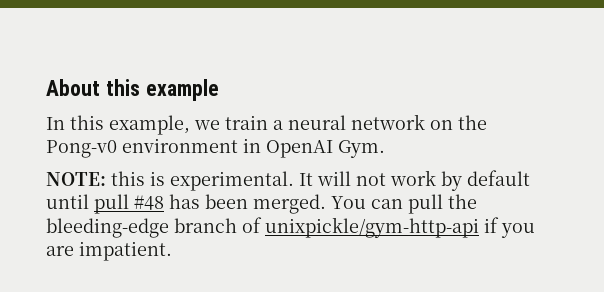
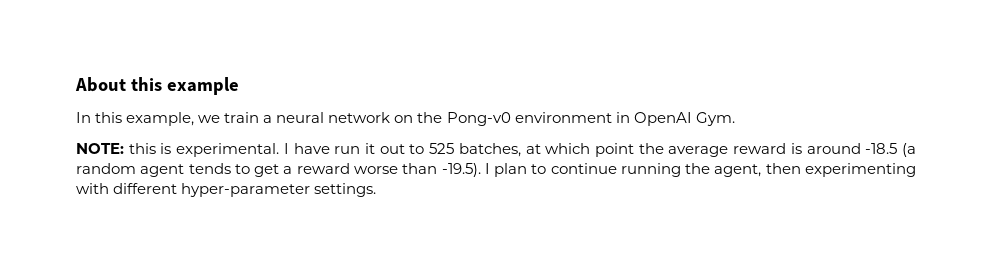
[299,170,530,191] [46,194,477,214] [46,217,535,238] [46,241,172,261] It will not work by default until pull #48 has been merged. You can pull the bleeding-edge branch of unixpickle/gym-http-api if you are impatient. -> [283,143,916,157] [76,163,917,177] [76,183,377,197] I have run it out to 525 batches, at which point the average reward is around -18.5 (a random agent tends to get a reward worse than -19.5). I plan to continue running the agent, then experimenting with different hyper-parameter settings.

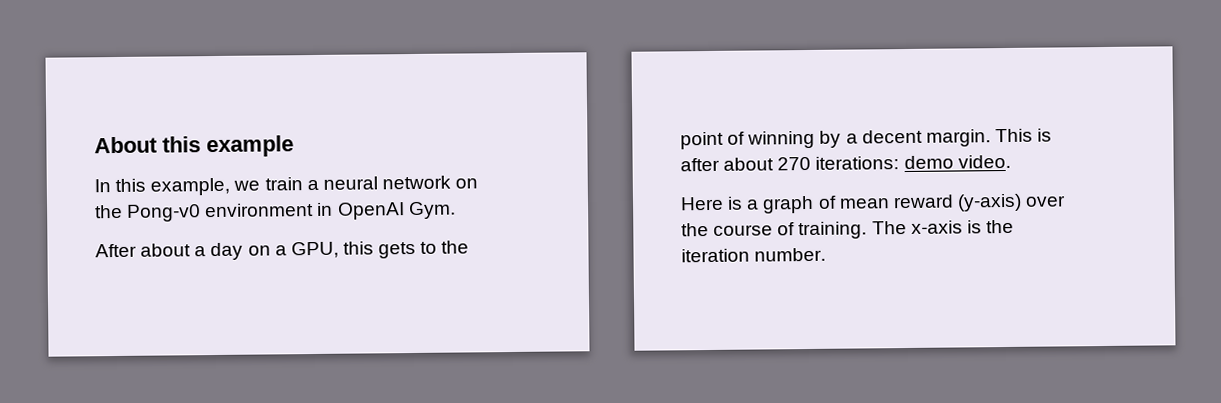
[76,143,916,157] [76,163,917,177] [76,183,377,197] NOTE: this is experimental. I have run it out to 525 batches, at which point the average reward is around -18.5 (a random agent tends to get a reward worse than -19.5). I plan to continue running the agent, then experimenting with different hyper-parameter settings. -> [95,240,470,261] [680,128,1053,150] [680,154,1011,172] [680,193,1067,214] [681,219,1014,240] [681,247,827,263] After about a day on a GPU, this gets to the point of winning by a decent margin. This is after about 270 iterations: demo video. // Here is a graph of mean reward (y-axis) over the course of training. The x-axis is the iteration number.

